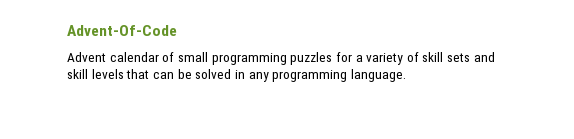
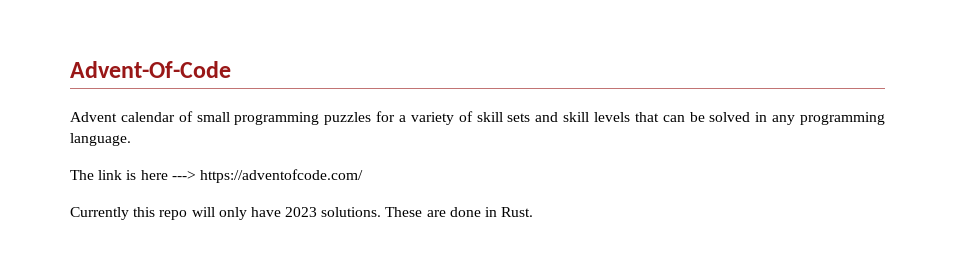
(406, 75) none -> [70,169,363,183] [70,207,534,220] // The link is here ---> https://adventofcode.com/ // Currently this repo will only have 2023 solutions. These are done in Rust.

